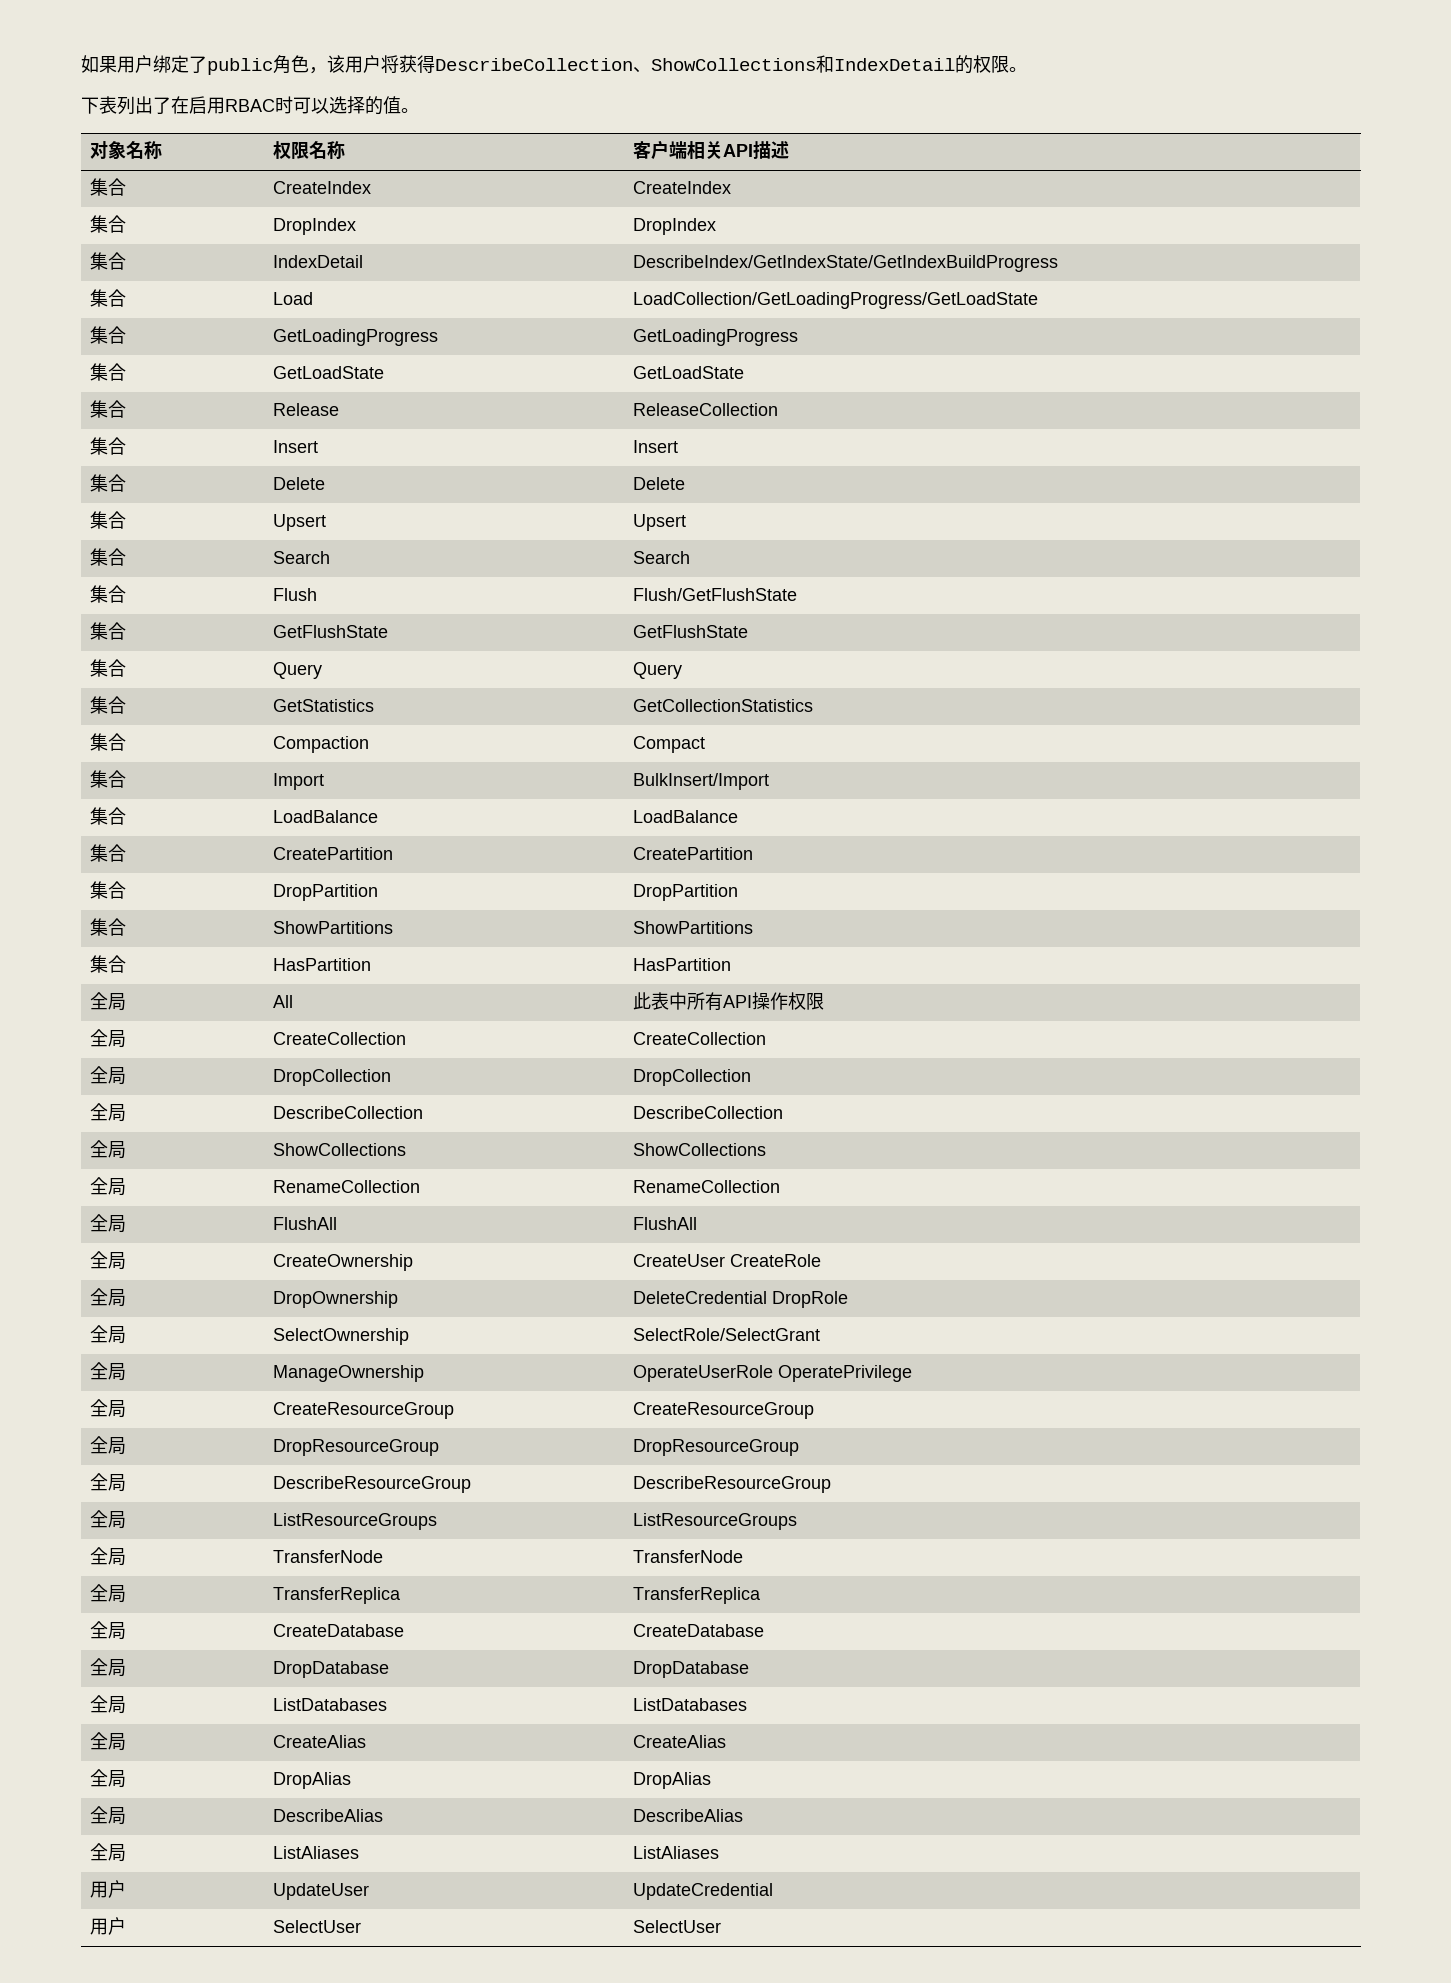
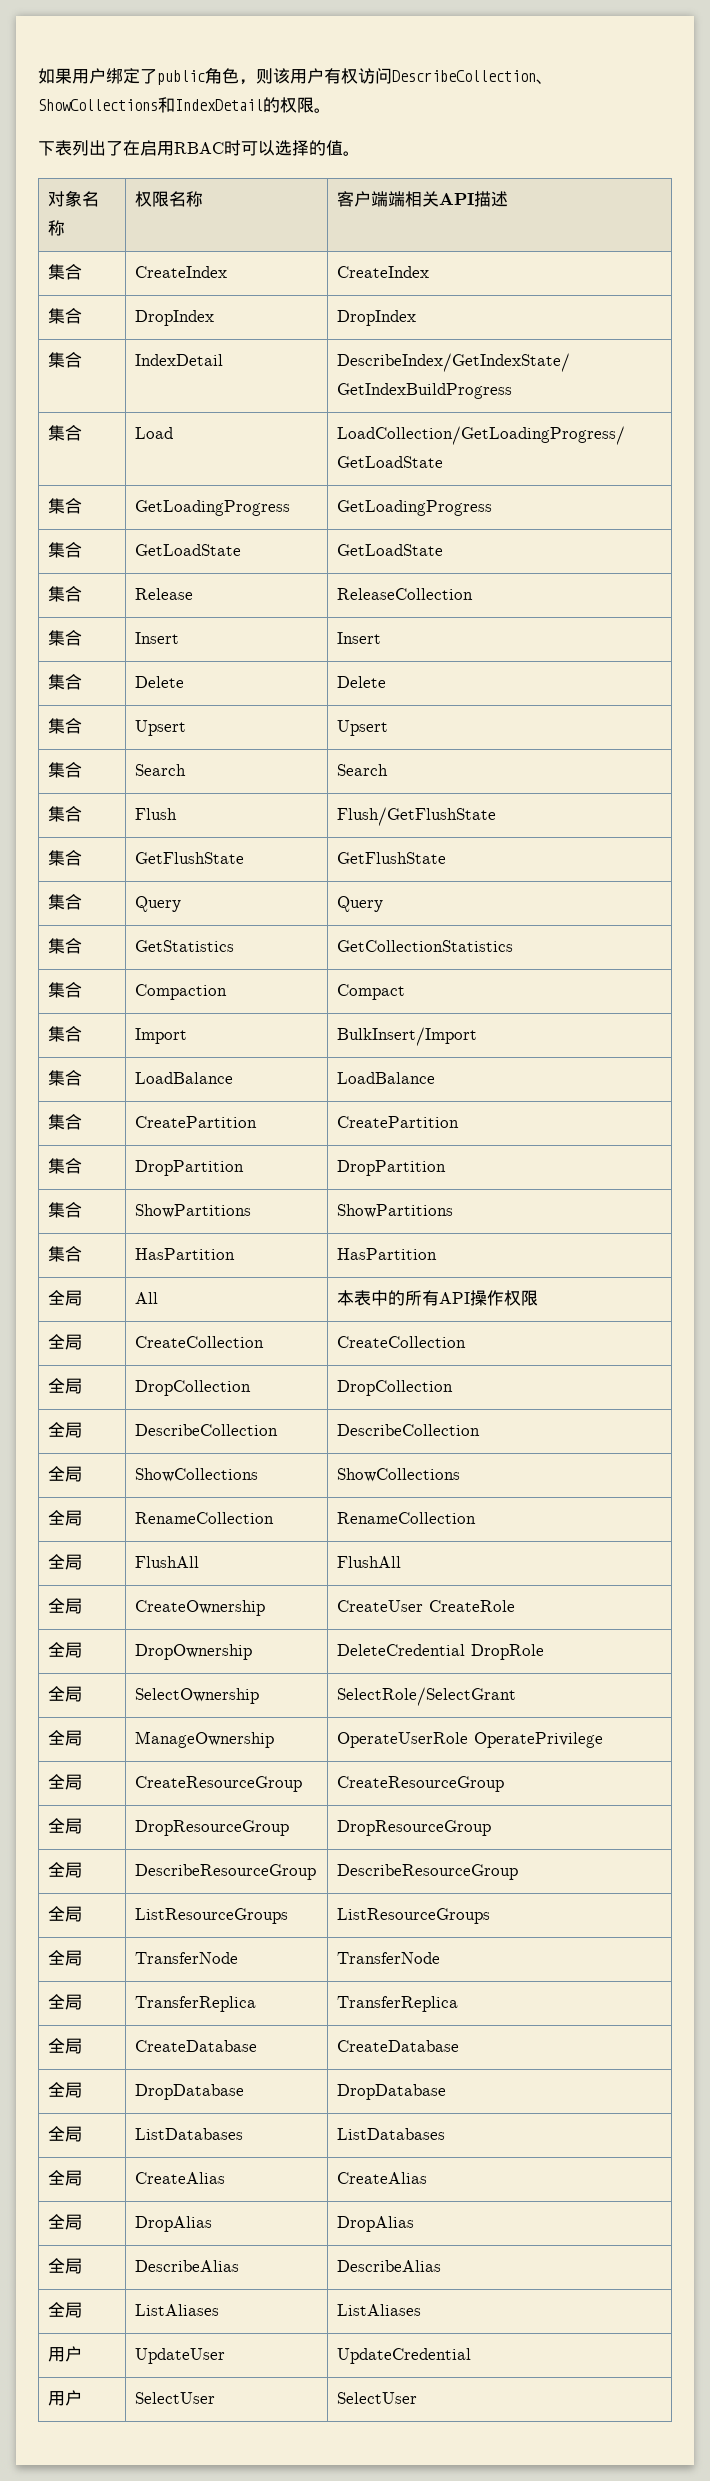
[327,55,435,73] 该用户将获得 -> [256,68,392,84] 则该用户有权访问
(688, 150) none -> [388,191,406,207] 端
[633,992,688,1010] 此表中 -> [337,1290,406,1306] 本表中的

